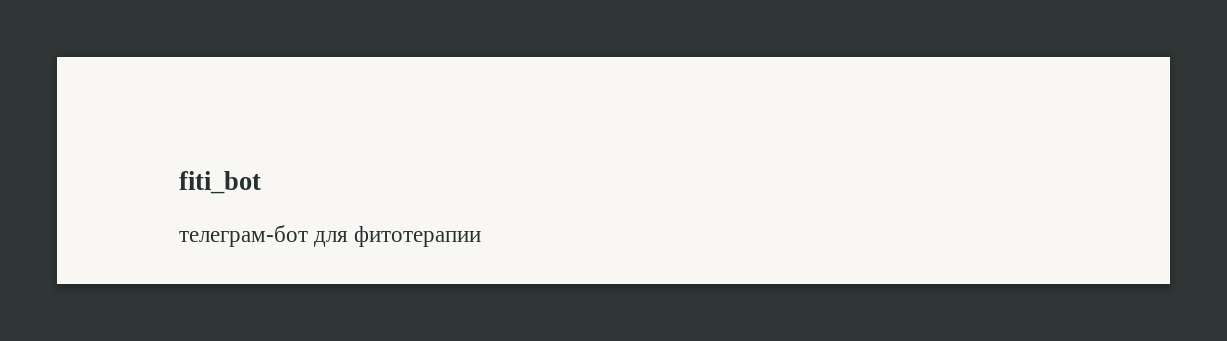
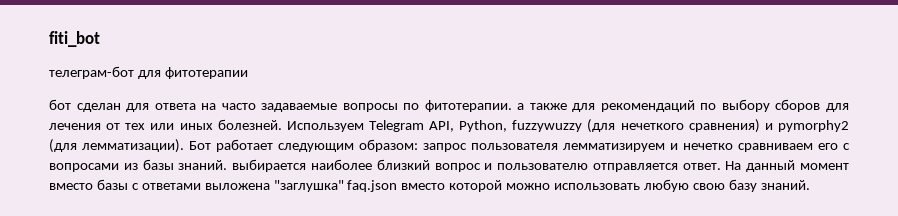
(482, 236) none -> [49,99,849,112] [49,119,849,133] [49,139,850,153] [49,159,850,172] [49,179,810,192] // бот сделан для ответа на часто задаваемые вопросы по фитотерапии. а также для рекомендаций по выбору сборов для лечения от тех или иных болезней. Используем Telegram API, Python, fuzzywuzzy (для нечеткого сравнения) и pymorphy2 (для лемматизации). Бот работает следующим образом: запрос пользователя лемматизируем и нечетко сравниваем его с вопросами из базы знаний. выбирается наиболее близкий вопрос и пользователю отправляется ответ. На данный момент вместо базы с ответами выложена "заглушка" faq.json вместо которой можно использовать любую свою базу знаний.

